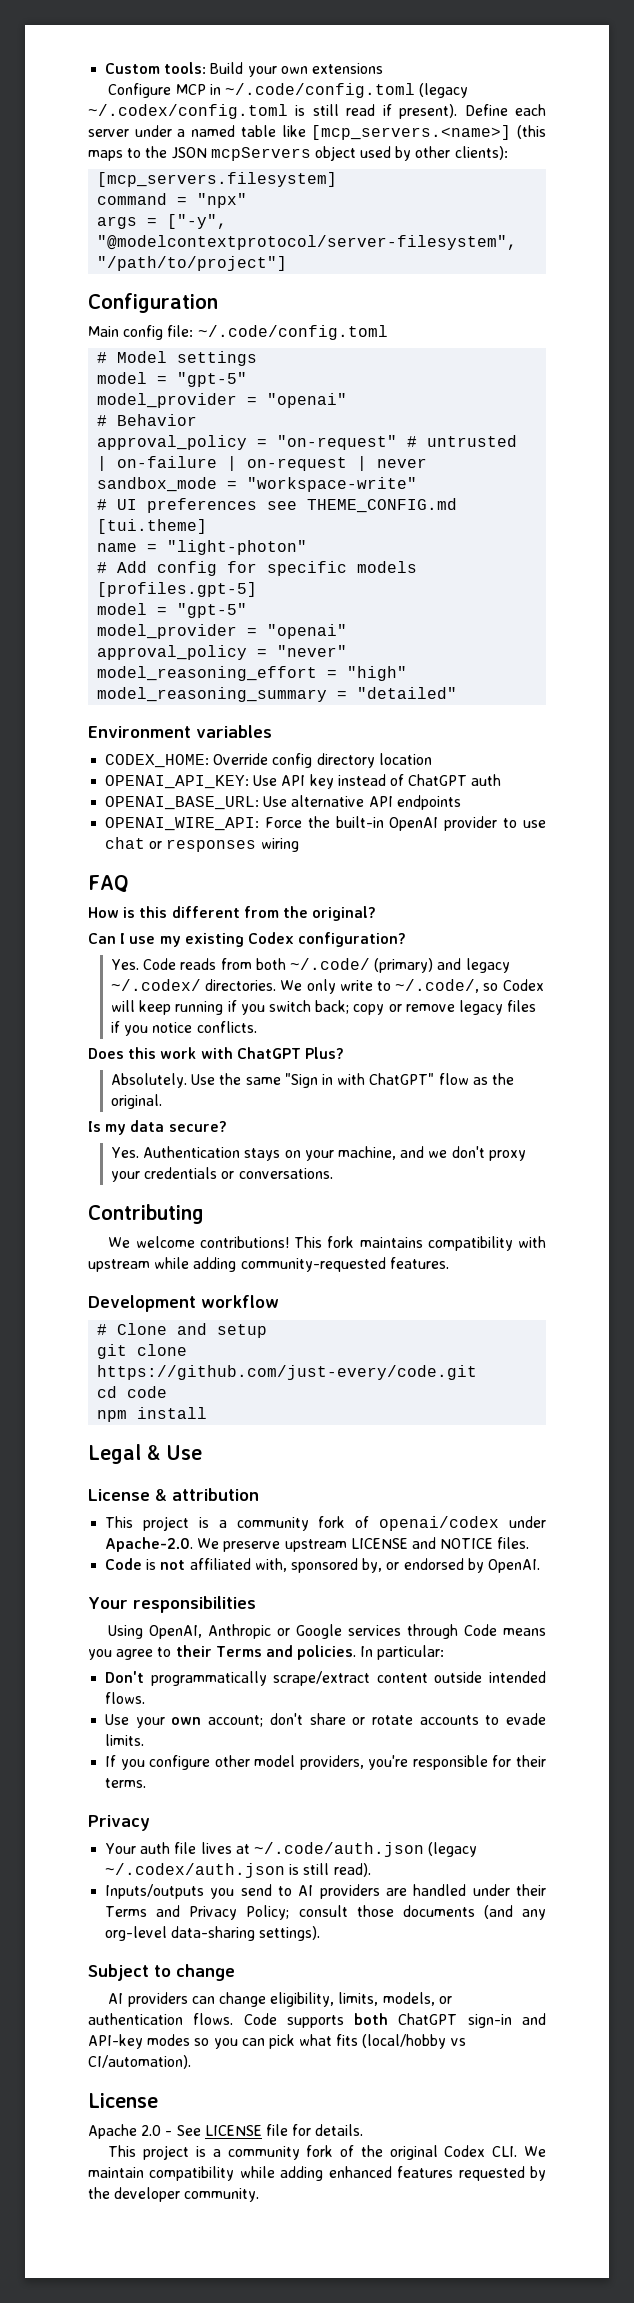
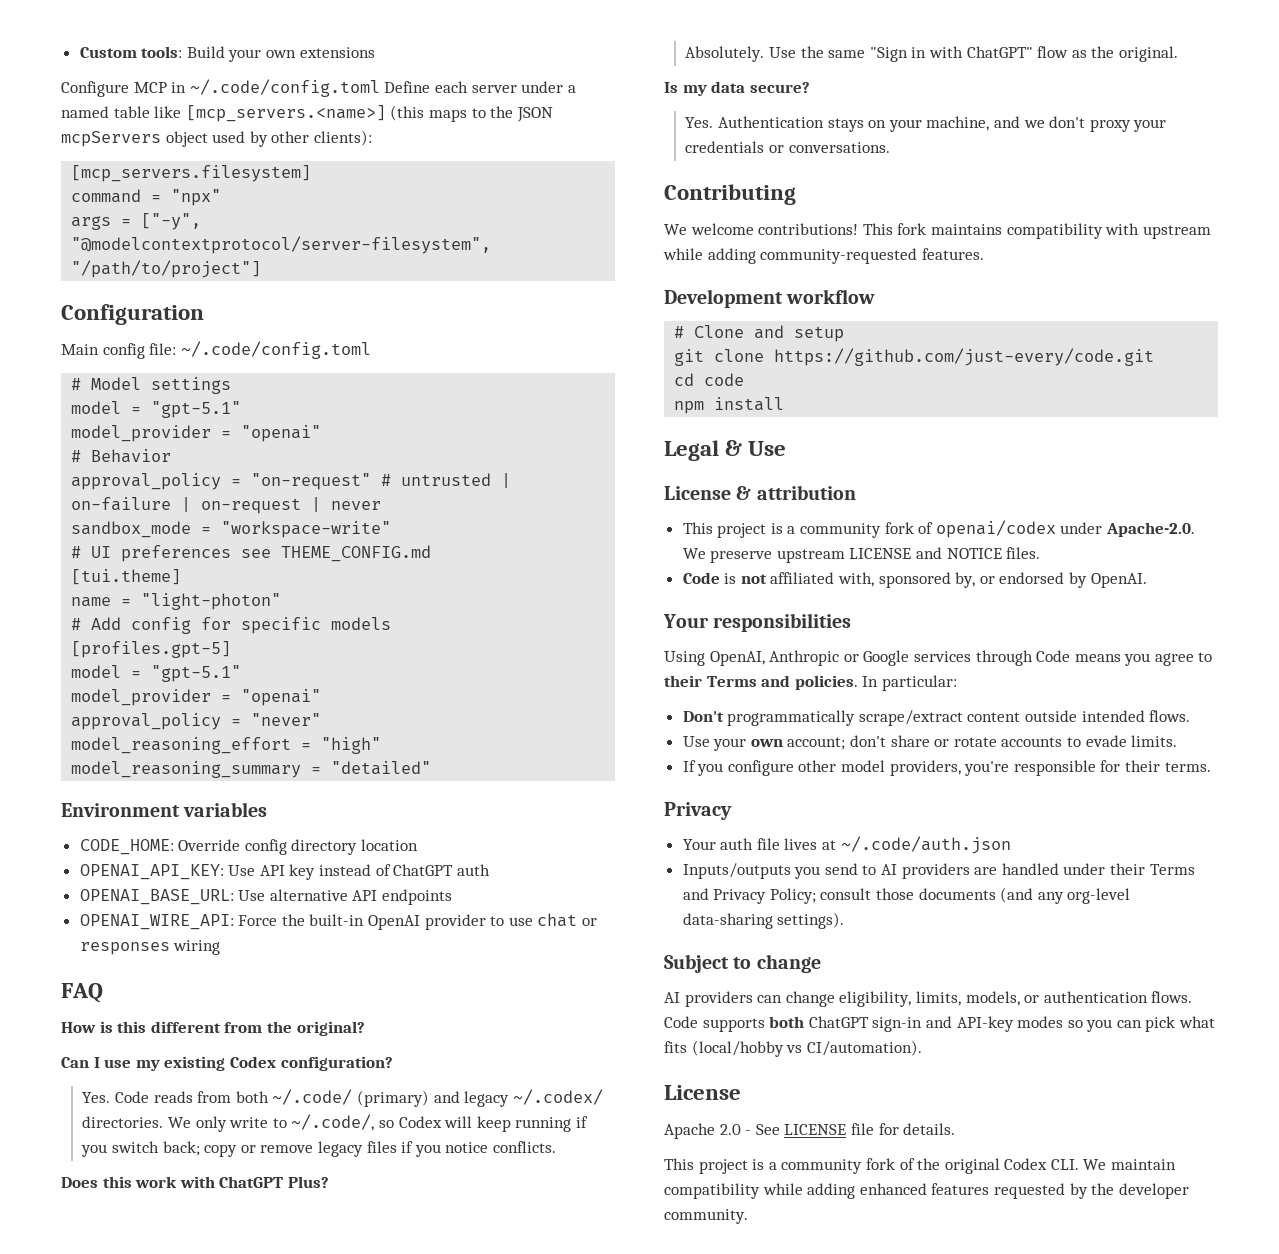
[419,83,469,98] [88,104,458,119] (legacy ~/.codex/config.toml is still read if present). -> (380, 88) none
[177,372,248,387] "gpt-5" -> [151,401,242,418] "gpt-5.1"
[177,603,248,618] "gpt-5" -> [151,665,242,682] "gpt-5.1"
[105,754,210,768] CODEX_HOME: -> [79,839,174,855] CODE_HOME:
[428,1842,478,1857] [105,1863,371,1878] (legacy ~/.codex/auth.json is still read). -> (1011, 845) none

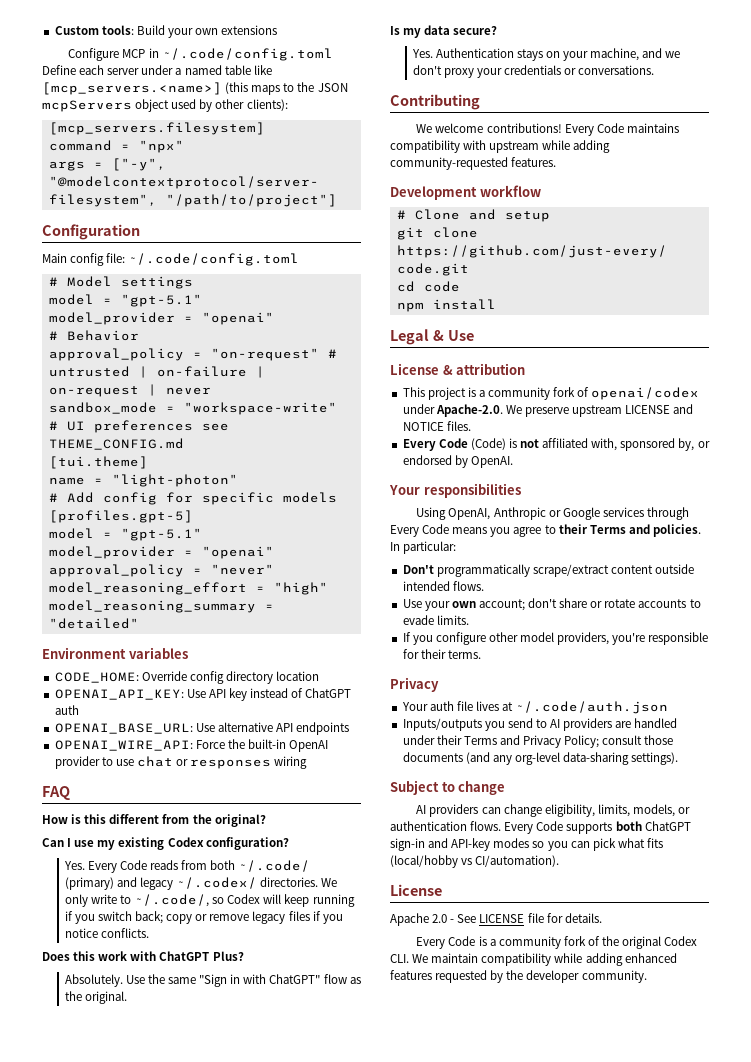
(111, 1097) none -> [87,861,117,873] Every
[862,223,927,235] This fork -> [564,123,624,136] Every Code
[682,572,720,584] Code -> [402,438,506,451] Every Code (Code)
(1033, 658) none -> [390,525,419,537] Every
(1193, 997) none -> [504,822,534,834] Every
[664,1158,748,1174] This project -> [416,936,476,949] Every Code

